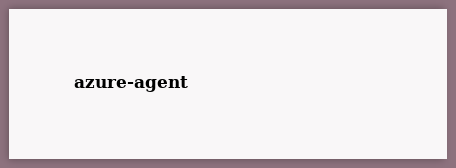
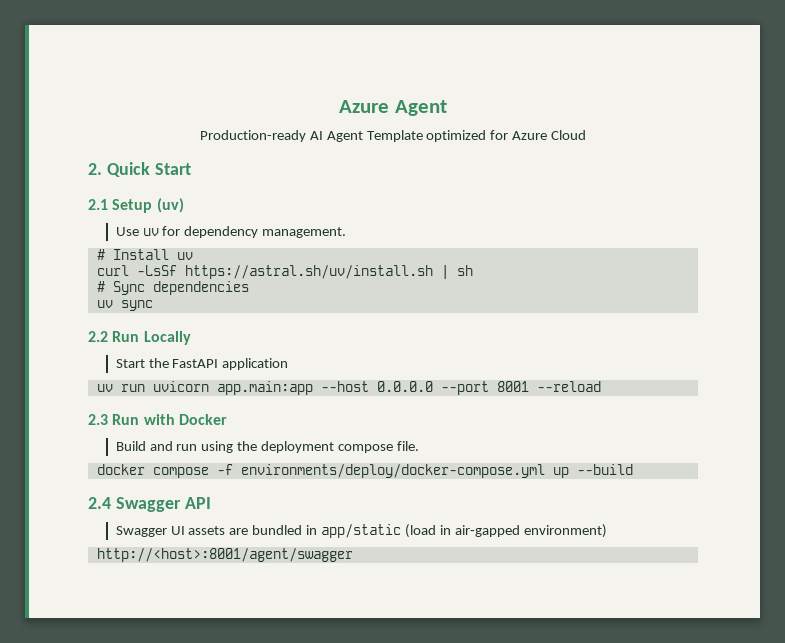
[74,76,188,92] azure-agent -> [339,100,447,116] [199,130,587,142] [88,162,191,177] [88,198,184,213] [115,226,347,238] [96,249,193,260] [96,265,473,279] [96,281,249,295] [96,300,153,311] [88,331,191,345] [115,358,289,370] [96,381,601,395] [88,414,227,425] [115,441,420,453] [96,464,633,478] [88,497,211,512] [115,524,607,538] [96,548,353,562] Azure Agent // Production-ready AI Agent Template optimized for Azure Cloud // 2. Quick Start // 2.1 Setup (uv) // Use uv for dependency management. // # Install uv // curl -LsSf https://astral.sh/uv/install.sh | sh // # Sync dependencies // uv sync // 2.2 Run Locally // Start the FastAPI application // uv run uvicorn app.main:app --host 0.0.0.0 --port 8001 --reload // 2.3 Run with Docker // Build and run using the deployment compose file. // docker compose -f environments/deploy/docker-compose.yml up --build // 2.4 Swagger API // Swagger UI assets are bundled in app/static (load in air‑gapped environment) // http://<host>:8001/agent/swagger

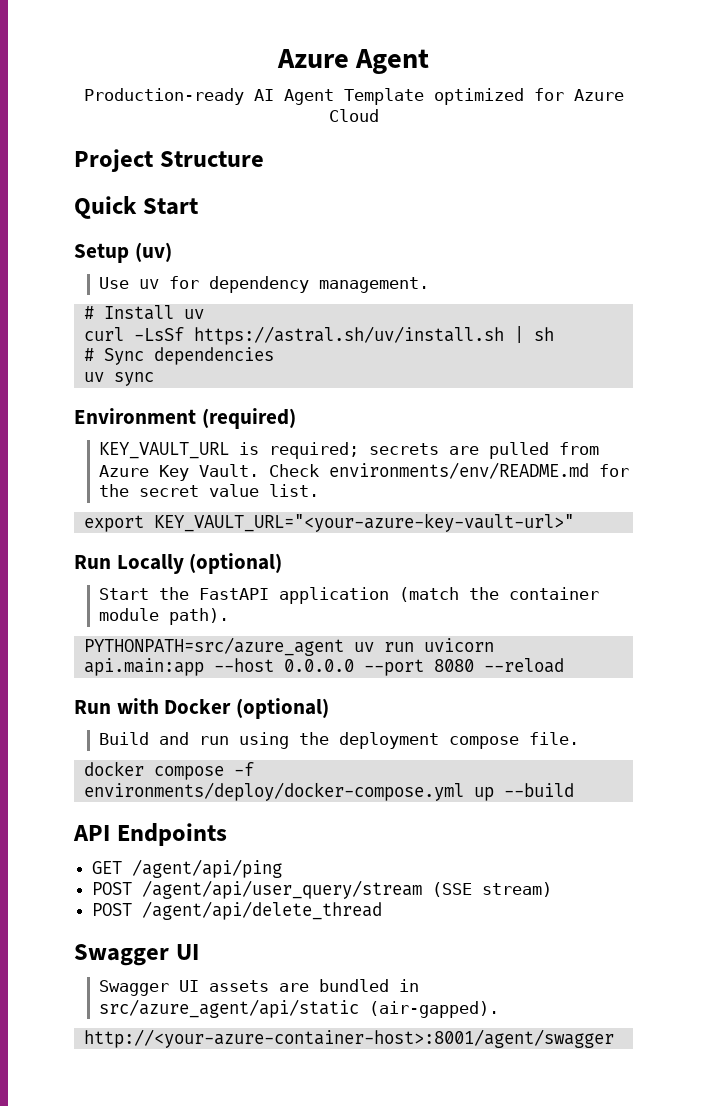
[88,163,102,175] 2. -> [74,149,264,172] Project Structure //
[88,199,108,210] 2.1 -> (198, 206) none
[88,331,108,342] 2.2 -> [74,408,296,429] [98,442,599,459] [98,462,629,481] [98,484,319,497] [83,513,574,532] Environment (required) // KEY_VAULT_URL is required; secrets are pulled from Azure Key Vault. Check environments/env/README.md for the secret value list. // export KEY_VAULT_URL="<your-azure-key-vault-url>" //
(191, 338) none -> [189,553,283,574] (optional)
(289, 364) // -> [398,587,599,602] [98,608,229,625] [83,637,344,656] (match the container module path). // PYTHONPATH=src/azure_agent
[216,381,313,395] app.main:app -> [83,658,204,676] api.main:app
[496,381,529,392] 8001 -> [433,659,474,672] 8080
[88,414,108,425] 2.3 -> (564, 665) none
(227, 419) none -> [236,698,330,719] (optional)
[88,497,211,512] 2.4 Swagger API -> [73,823,227,846] [92,859,283,878] [92,880,553,899] [92,901,383,920] [74,944,199,966] API Endpoints // GET /agent/api/ping // POST /agent/api/user_query/stream (SSE stream) // POST /agent/api/delete_thread // Swagger UI
[321,524,607,538] [96,548,353,562] app/static (load in air‑gapped environment) // http://<host>:8001/agent/swagger -> [98,999,499,1018] [83,1029,614,1048] src/azure_agent/api/static (air-gapped). // http://<your-azure-container-host>:8001/agent/swagger

